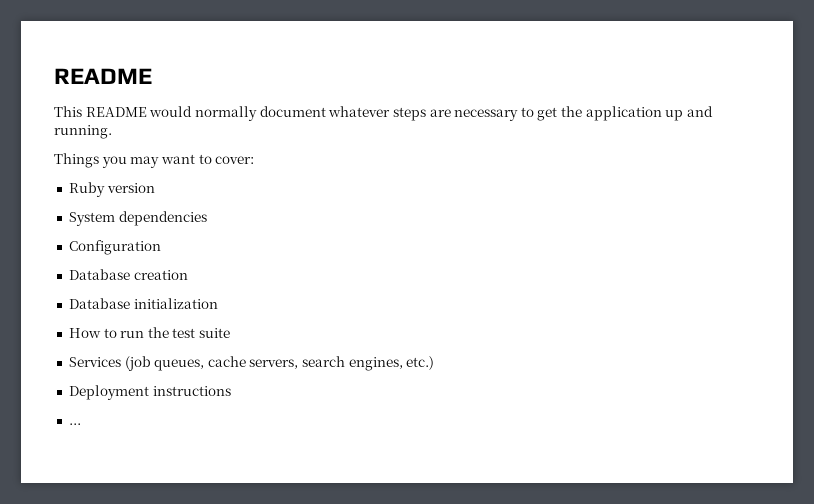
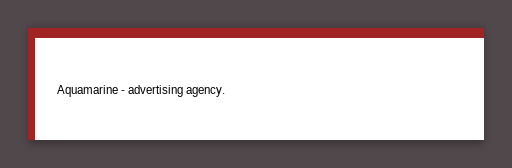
[54,68,152,84] [54,106,714,121] [54,125,112,139] [54,153,255,168] [68,182,155,197] [68,211,207,226] [68,240,161,255] [68,269,188,280] [68,298,218,309] [68,327,231,338] [68,356,435,371] [68,385,231,400] [68,423,81,425] README // This README would normally document whatever steps are necessary to get the application up and running. // Things you may want to cover: // Ruby version // System dependencies // Configuration // Database creation // Database initialization // How to run the test suite // Services (job queues, cache servers, search engines, etc.) // Deployment instructions // ... -> [57,85,226,97] Aquamarine - advertising agency.

